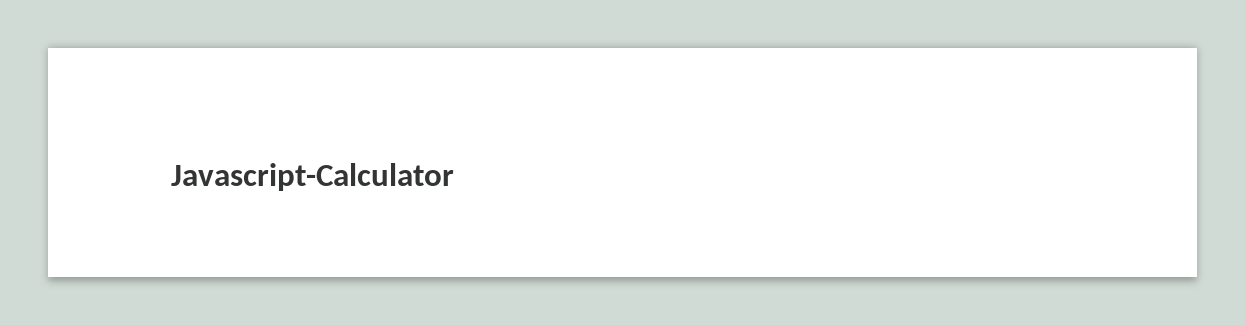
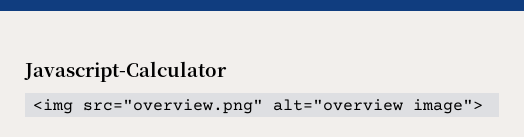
(454, 177) none -> [32,99,483,114] // <img src="overview.png" alt="overview image">

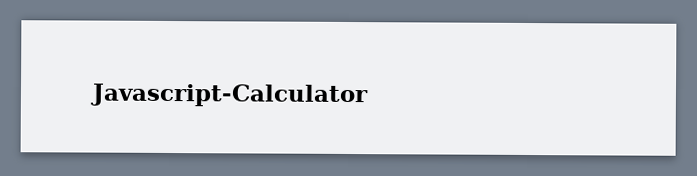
[32,99,483,114] // <img src="overview.png" alt="overview image"> -> (369, 95) none

